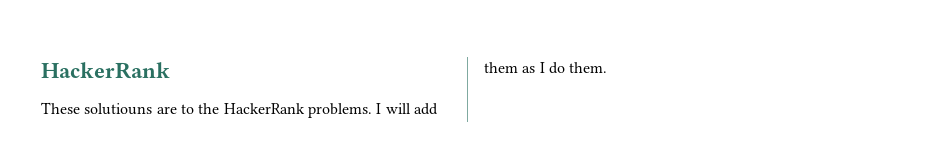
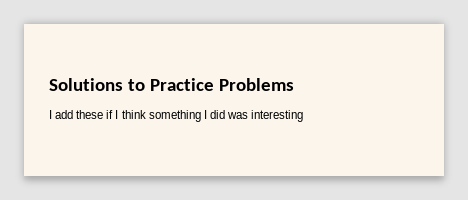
[41,62,170,79] [41,102,438,118] [484,62,608,74] HackerRank // These solutiouns are to the HackerRank problems. I will add them as I do them. -> [49,78,295,91] [49,110,304,122] Solutions to Practice Problems // I add these if I think something I did was interesting

